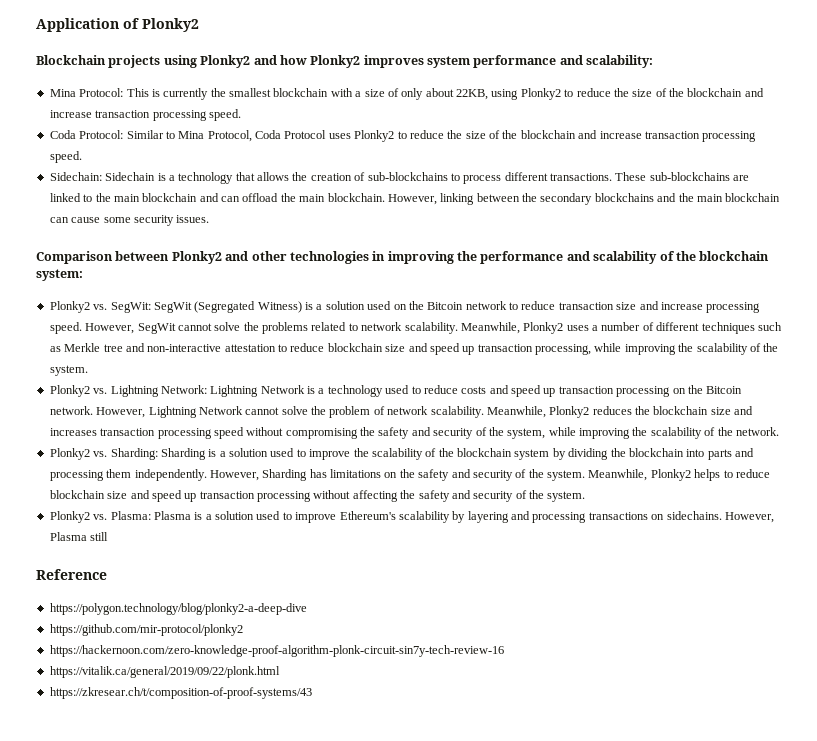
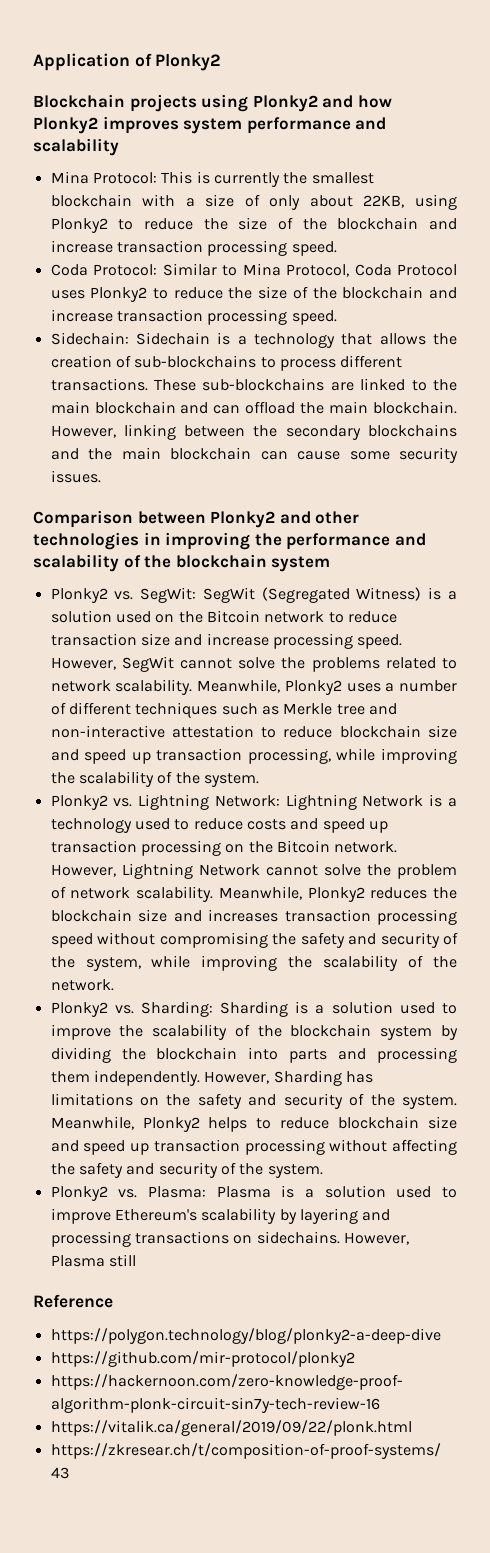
[586,55,654,68] scalability: -> [33,138,119,156] scalability
[36,269,83,281] system: -> [271,556,331,572] system

